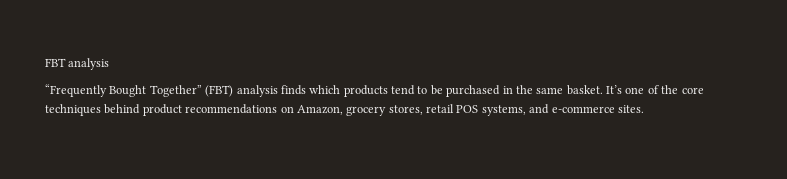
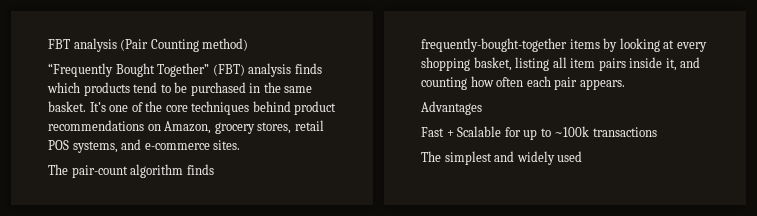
(110, 64) none -> [120,38,249,52] (Pair Counting method)
(644, 109) none -> [48,164,214,178] [421,38,707,52] [421,57,701,71] [421,76,625,90] [421,101,482,115] [421,126,657,140] [421,151,583,165] // The pair-count algorithm finds frequently-bought-together items by looking at every shopping basket, listing all item pairs inside it, and counting how often each pair appears. // Advantages // Fast + Scalable for up to ~100k transactions // The simplest and widely used

